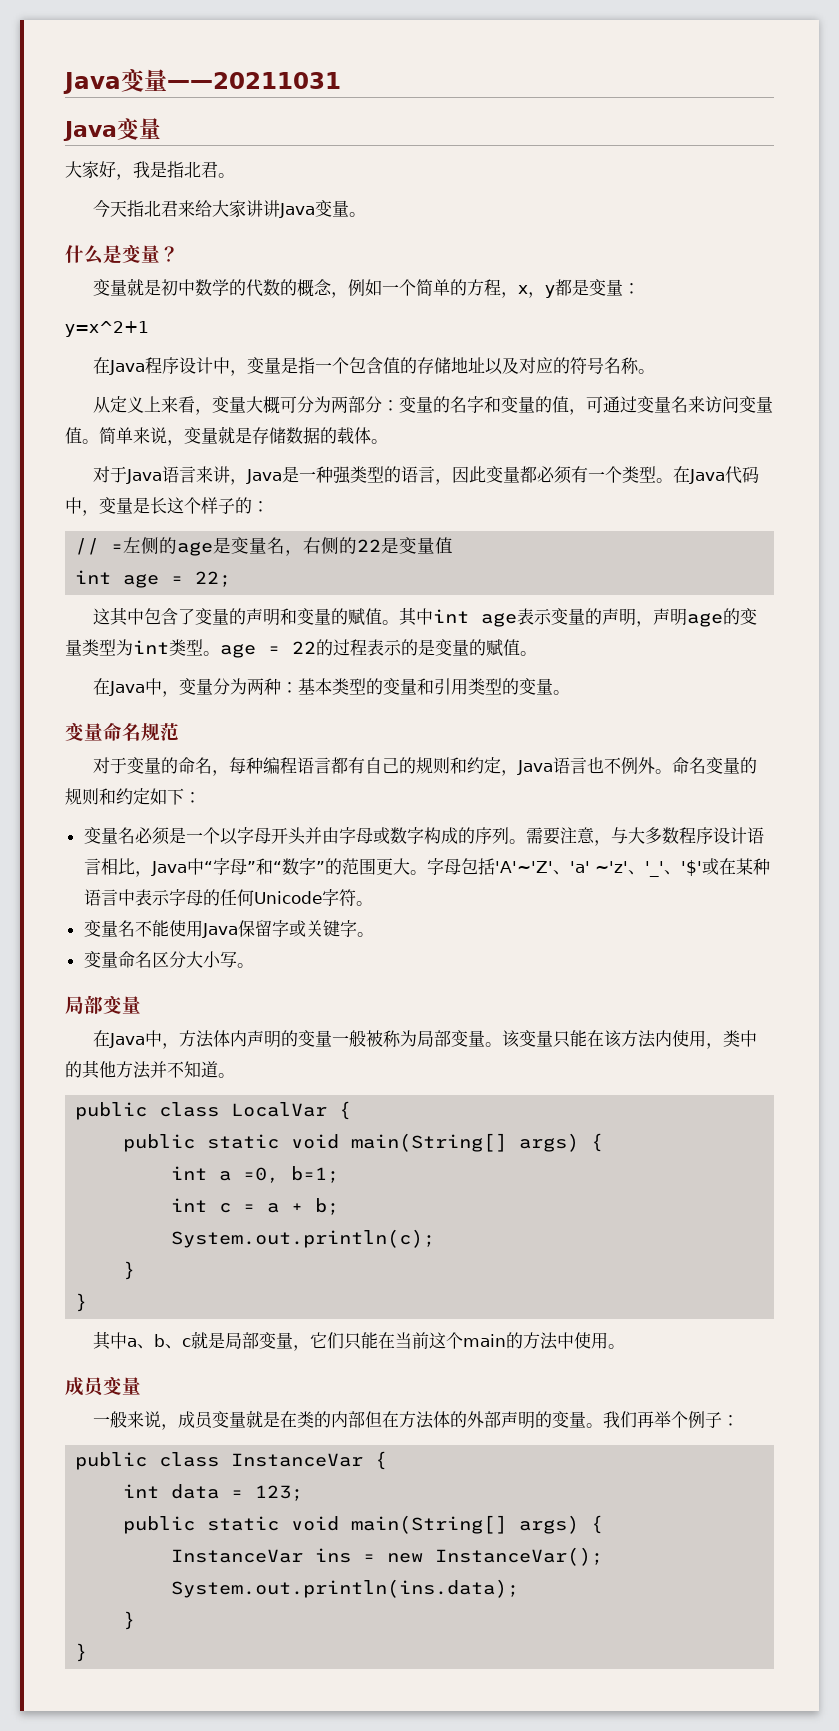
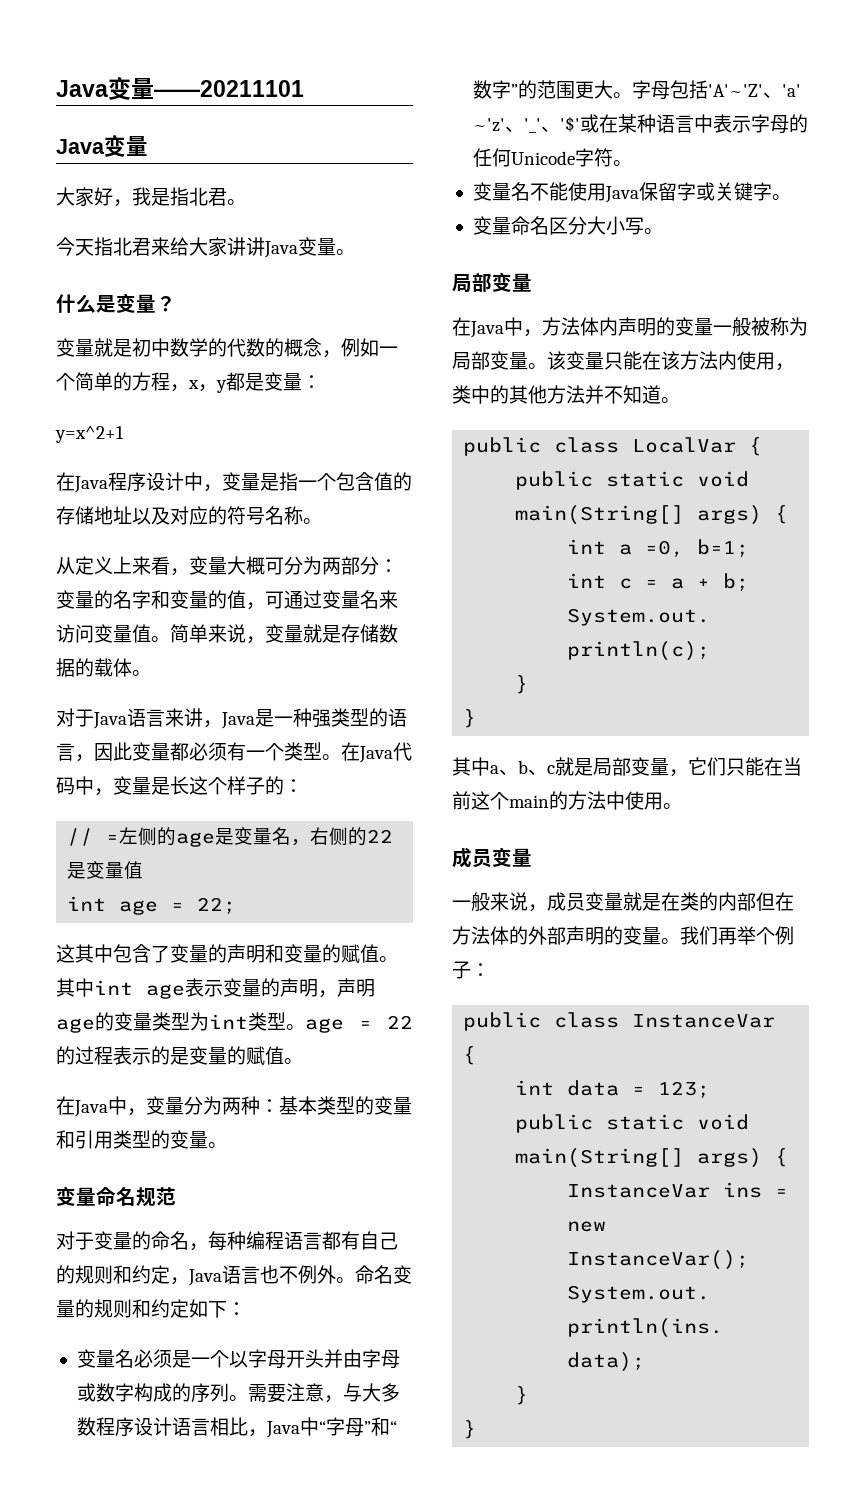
[63,68,341,94] Java变量——20211031 -> [56,76,304,100] Java变量——20211101

